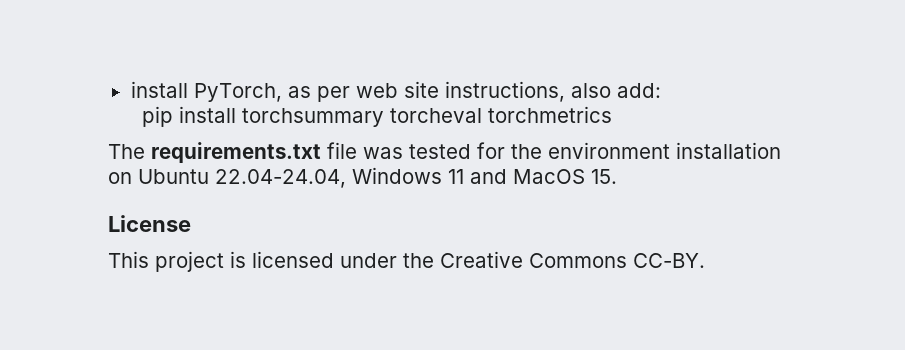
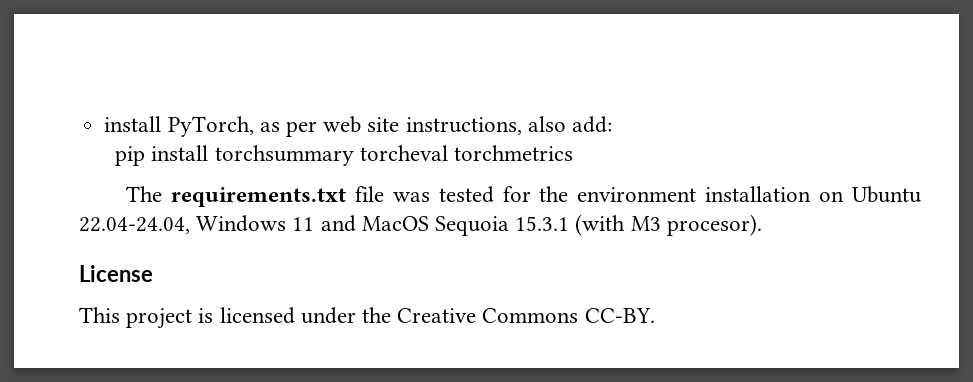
[591,169,617,184] 15. -> [435,214,762,236] Sequoia 15.3.1 (with M3 procesor).

